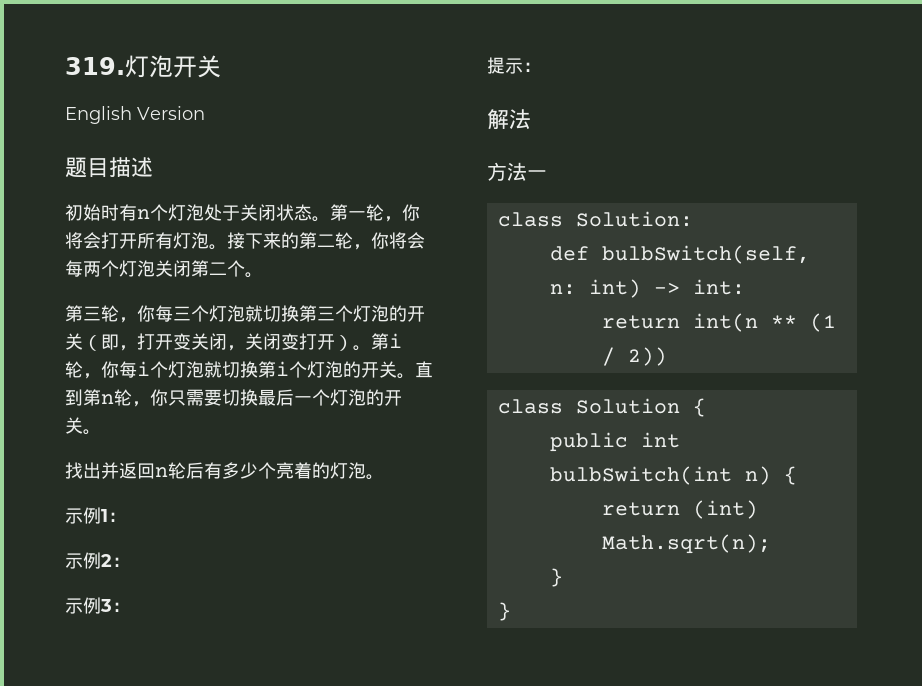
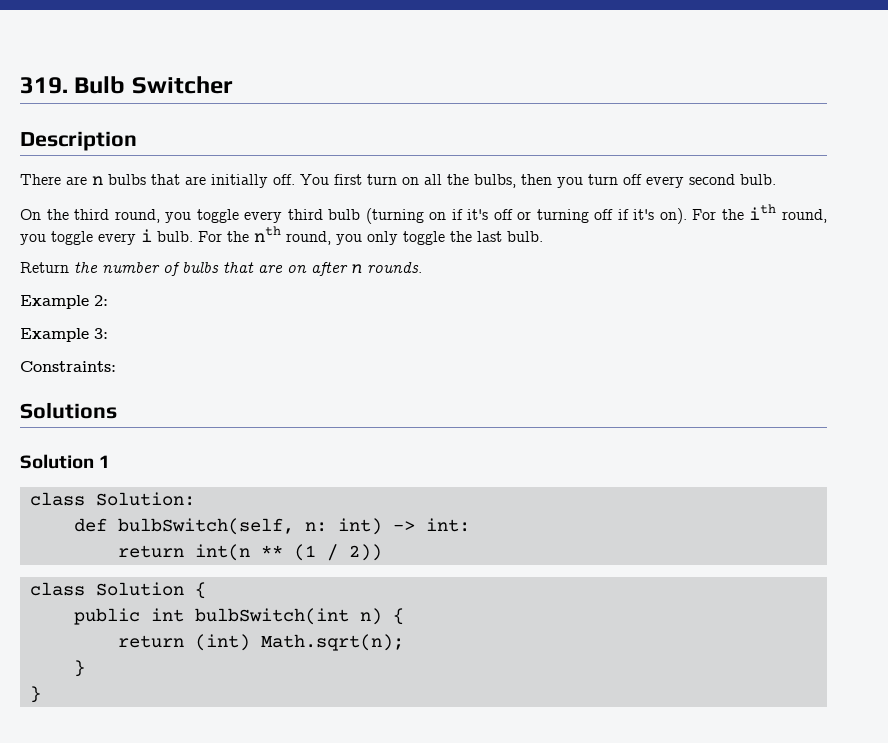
[125,55,221,78] [65,106,205,124] [65,157,153,178] [65,204,420,222] [65,232,425,250] [65,260,263,278] [65,305,425,323] [65,333,402,351] [65,361,433,379] [65,389,402,407] [65,417,101,435] [65,462,384,480] [65,507,126,524] [65,552,130,569] [65,597,130,614] [487,57,541,74] [487,109,531,130] [487,162,547,181] 灯泡开关 // English Version // 题目描述 // 初始时有n个灯泡处于关闭状态。第一轮，你将会打开所有灯泡。接下来的第二轮，你将会每两个灯泡关闭第二个。 // 第三轮，你每三个灯泡就切换第三个灯泡的开关（即，打开变关闭，关闭变打开）。第i轮，你每i个灯泡就切换第i个灯泡的开关。直到第n轮，你只需要切换最后一个灯泡的开关。 // 找出并返回n轮后有多少个亮着的灯泡。 // 示例1： // 示例2： // 示例3： // 提示： // 解法 // 方法一 -> [74,76,233,94] [20,131,137,151] [20,174,776,188] [20,204,827,224] [20,226,543,245] [20,262,422,276] [20,295,108,309] [20,328,108,342] [20,361,116,372] [20,402,117,419] [20,454,111,469] Bulb Switcher // Description // There are n bulbs that are initially off. You first turn on all the bulbs, then you turn off every second bulb. // On the third round, you toggle every third bulb (turning on if it's off or turning off if it's on). For the ith round, you toggle every i bulb. For the nth round, you only toggle the last bulb. // Return the number of bulbs that are on after n rounds. // Example 2: // Example 3: // Constraints: // Solutions // Solution 1

